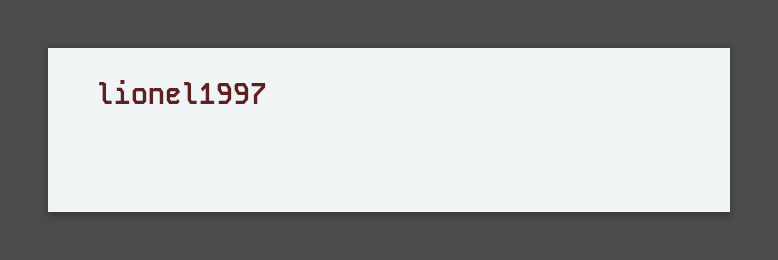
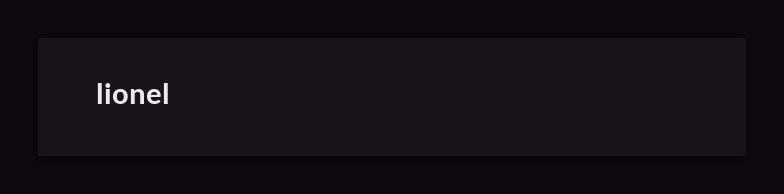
[97,80,267,104] lionel1997 -> [96,83,170,104] lionel

